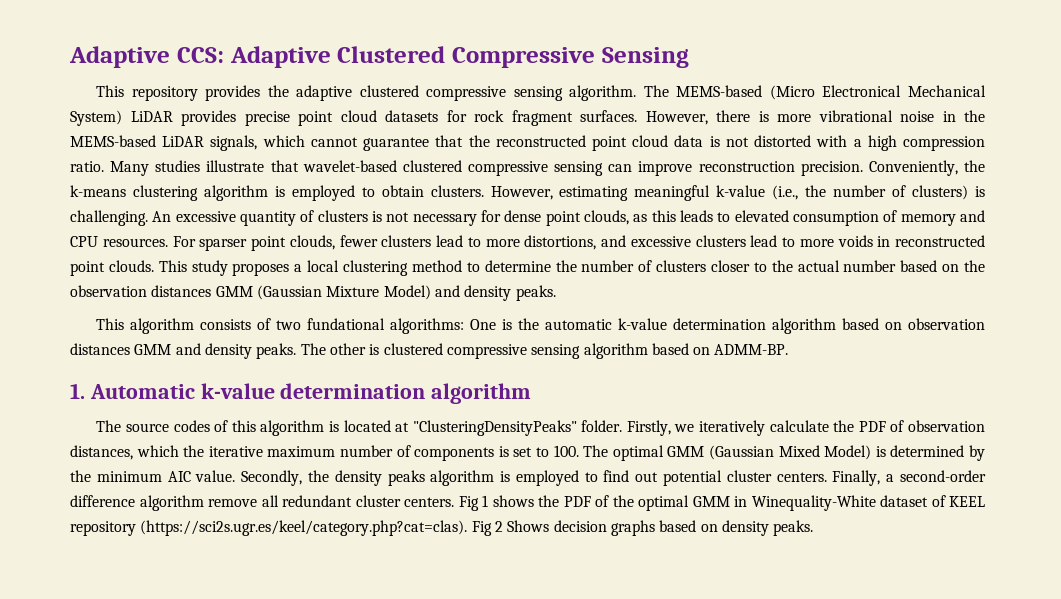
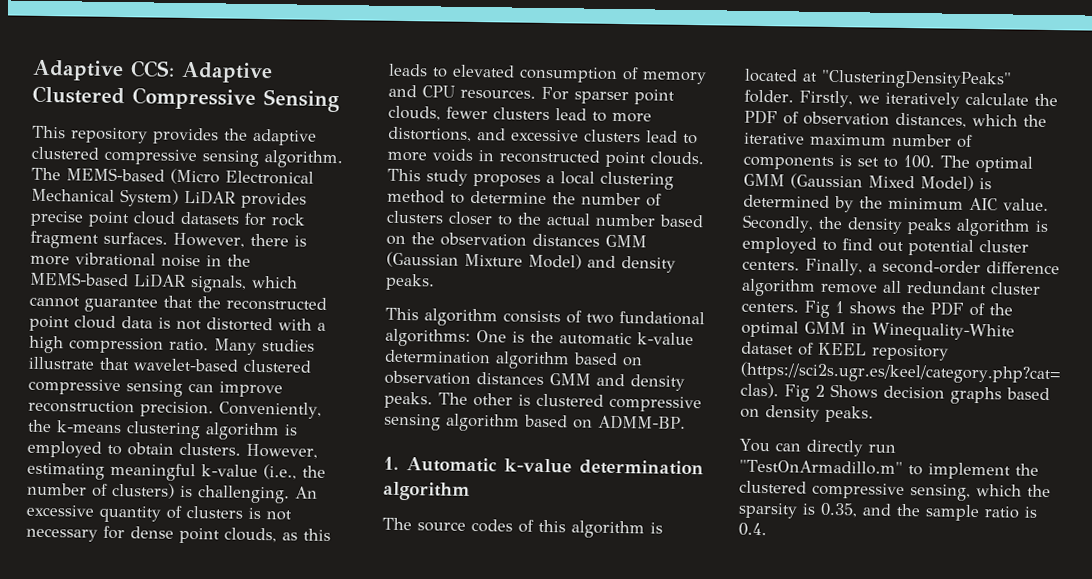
(814, 528) none -> [739,438,896,457] [739,459,1039,480] [739,480,1051,501] [738,502,1038,522] [738,522,767,537] // You can directly run "TestOnArmadillo.m" to implement the clustered compressive sensing, which the sparsity is 0.35, and the sample ratio is 0.4.

